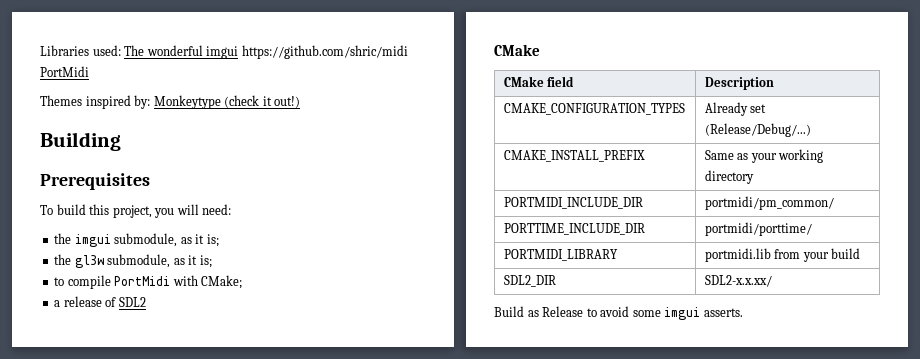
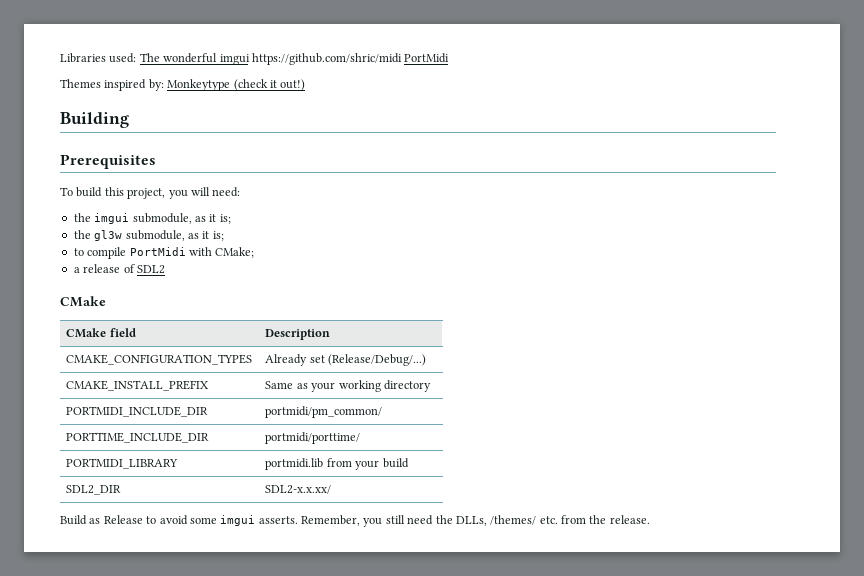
(743, 312) none -> [301,515,650,527] Remember, you still need the DLLs, /themes/ etc. from the release.

